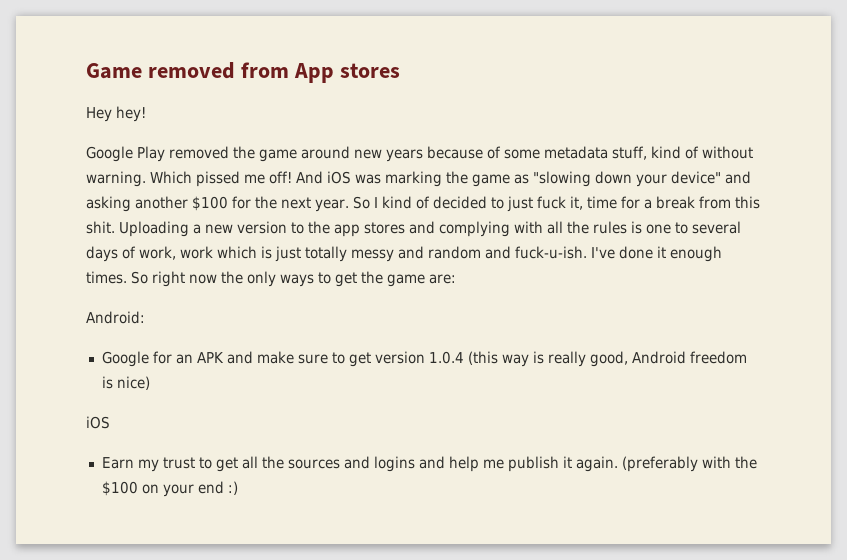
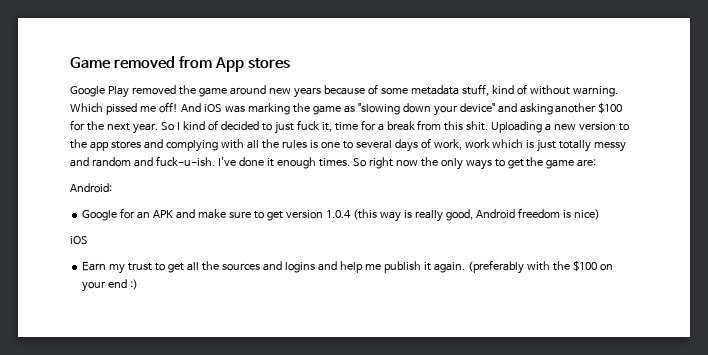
[86,106,146,122] // Hey hey! -> (291, 63) none

